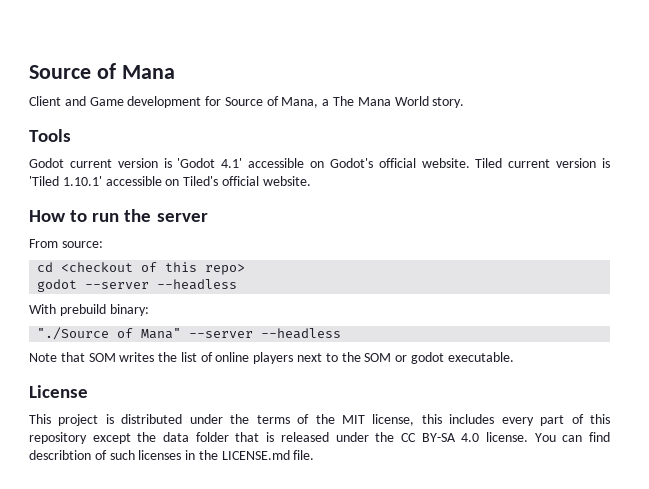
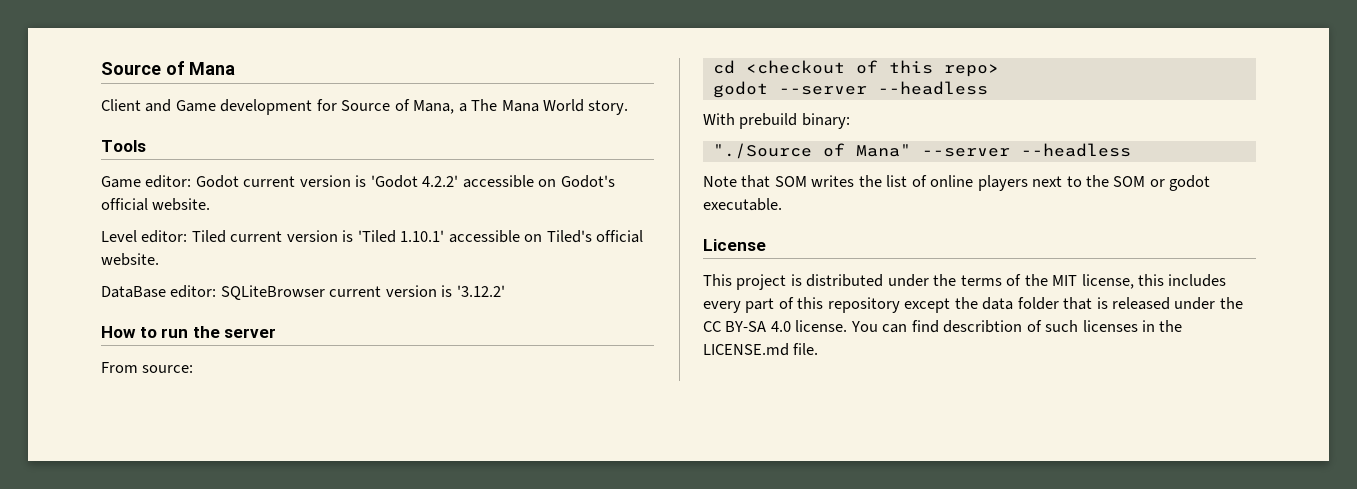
(71, 135) none -> [101,175,192,188] Game editor:
[221,158,243,168] 4.1' -> [422,175,459,187] 4.2.2'
(470, 163) none -> [101,230,188,243] // Level editor:
(311, 181) none -> [101,285,505,300] // DataBase editor: SQLiteBrowser current version is '3.12.2'

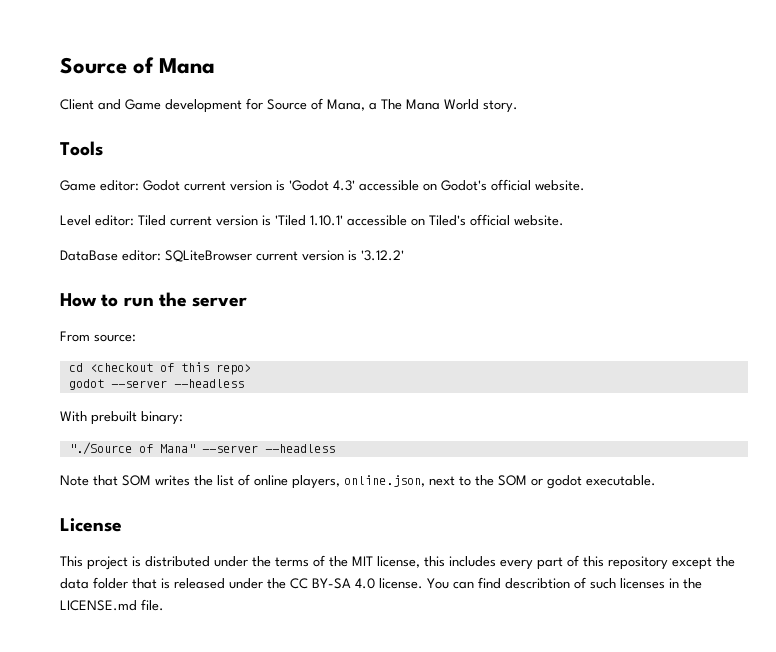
[422,175,459,187] 4.2.2' -> [333,180,355,191] 4.3'
[739,113,798,129] prebuild -> [91,411,137,425] prebuilt
[977,175,1028,191] players -> [292,475,425,489] players, online.json,

